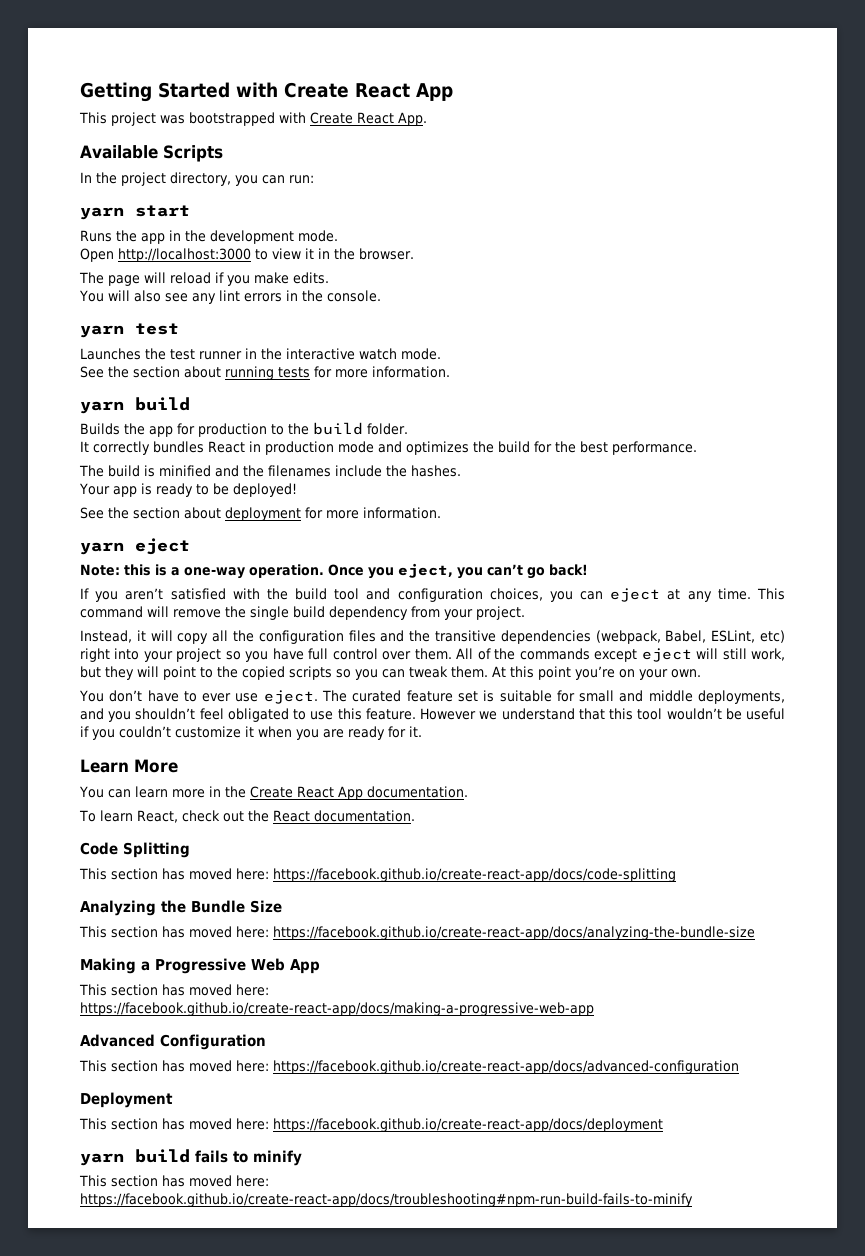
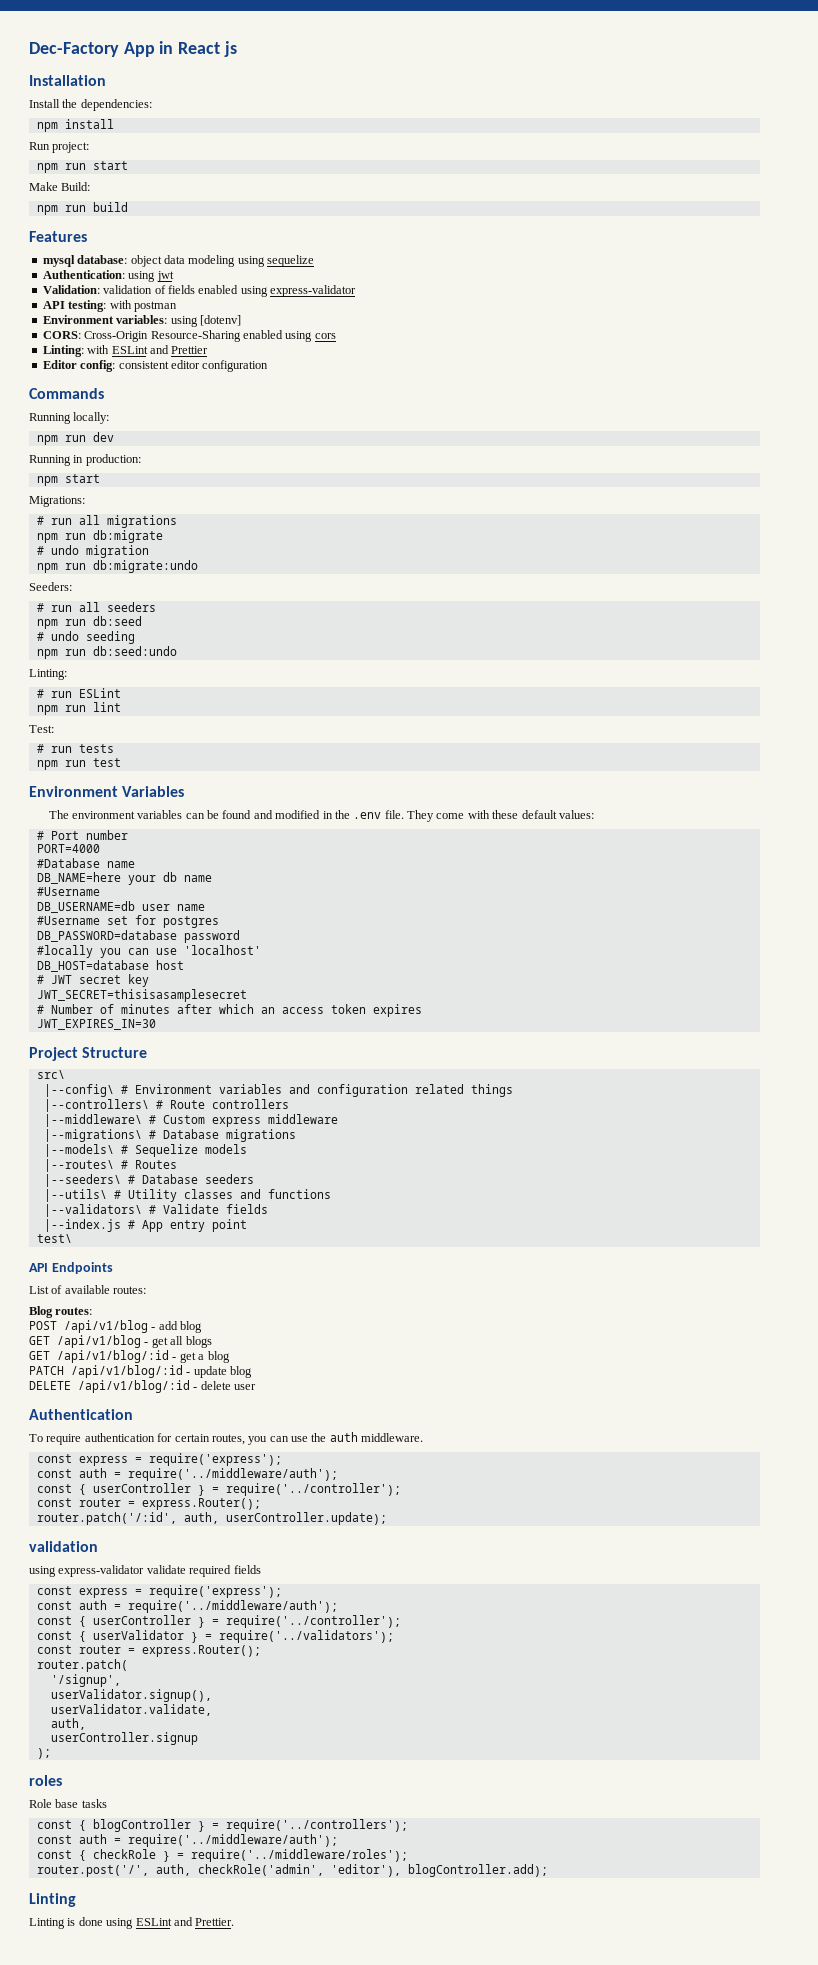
[80,82,453,102] [79,112,427,126] [80,145,223,162] [80,172,314,186] [80,205,190,220] [80,230,338,244] [80,248,414,262] [79,272,329,286] [79,290,381,304] [80,323,179,338] [80,348,441,360] [80,366,450,380] [80,397,190,414] [80,422,408,437] [80,441,697,455] [79,465,461,477] [79,483,297,497] [80,507,441,521] [80,538,190,555] [80,563,588,579] [80,588,785,602] [80,606,525,620] [80,630,785,644] [80,648,786,662] [80,666,701,680] [79,690,785,704] [80,708,786,722] [80,726,422,740] [80,759,178,773] [79,786,468,800] [79,810,415,823] [80,842,190,858] [79,868,676,882] [80,900,282,916] [79,926,755,940] [80,958,320,974] [79,984,269,996] [80,1002,594,1016] [80,1034,266,1050] [79,1060,739,1074] [80,1092,173,1108] [79,1118,663,1132] [80,1149,302,1166] [79,1175,269,1187] [80,1193,693,1207] Getting Started with Create React App // This project was bootstrapped with Create React App. // Available Scripts // In the project directory, you can run: // yarn start // Runs the app in the development mode. // Open http://localhost:3000 to view it in the browser. // The page will reload if you make edits. // You will also see any lint errors in the console. // yarn test // Launches the test runner in the interactive watch mode. // See the section about running tests for more information. // yarn build // Builds the app for production to the build folder. // It correctly bundles React in production mode and optimizes the build for the best performance. // The build is minified and the filenames include the hashes. // Your app is ready to be deployed! // See the section about deployment for more information. // yarn eject // Note: this is a one-way operation. Once you eject, you can’t go back! // If you aren’t satisfied with the build tool and configuration choices, you can eject at any time. This command will remove the single build dependency from your project. // Instead, it will copy all the configuration files and the transitive dependencies (webpack, Babel, ESLint, etc) right into your project so you have full control over them. All of the commands except eject will still work, but they will point to the copied scripts so you can tweak them. At this point you’re on your own. // You don’t have to ever use eject. The curated feature set is suitable for small and middle deployments, and you shouldn’t feel obligated to use this feature. However we understand that this tool wouldn’t be useful if you couldn’t customize it when you are ready for it. // Learn More // You can learn more in the Create React App documentation. // To learn React, check out the React documentation. // Code Splitting // This section has moved here: https://facebook.github.io/create-react-app/docs/code-splitting // Analyzing the Bundle Size // This section has moved here: https://facebook.github.io/create-react-app/docs/analyzing-the-bundle-size // Making a Progressive Web App // This section has moved here: https://facebook.github.io/create-react-app/docs/making-a-progressive-web-app // Advanced Configuration // This section has moved here: https://facebook.github.io/create-react-app/docs/advanced-configuration // Deployment // This section has moved here: https://facebook.github.io/create-react-app/docs/deployment // yarn build fails to minify // This section has moved here: https://facebook.github.io/create-react-app/docs/troubleshooting#npm-run-build-fails-to-minify -> [29,41,237,57] [29,75,106,86] [29,99,152,111] [36,119,114,132] [29,142,90,153] [36,161,128,173] [29,182,91,191] [36,202,128,215] [29,231,87,242] [42,255,314,267] [42,270,174,282] [42,285,356,297] [42,300,177,312] [42,315,241,327] [42,330,336,342] [42,345,209,357] [42,360,269,372] [29,388,104,399] [29,412,110,424] [36,432,114,445] [29,454,141,466] [36,474,100,486] [29,496,85,507] [36,515,177,528] [36,530,163,543] [36,545,149,558] [36,560,198,573] [29,582,72,591] [36,602,156,612] [36,616,142,629] [36,631,135,644] [36,646,177,659] [29,669,67,680] [36,688,121,698] [36,702,121,715] [29,725,54,733] [36,744,114,753] [36,758,121,770] [29,786,185,797] [48,810,594,822] [36,830,128,840] [36,844,100,853] [36,858,135,868] [36,872,212,885] [36,887,100,896] [36,901,205,913] [36,915,219,928] [36,930,240,943] [36,945,261,958] [36,960,184,972] [36,974,149,987] [36,989,247,1002] [36,1004,422,1017] [36,1019,156,1030] [29,1047,148,1061] [36,1070,65,1079] [43,1084,513,1097] [43,1099,289,1112] [43,1114,338,1127] [43,1129,296,1142] [43,1144,247,1157] [43,1159,177,1172] [43,1174,254,1187] [43,1189,331,1202] [43,1204,268,1217] [43,1219,247,1232] [36,1234,72,1243] [29,1262,113,1274] [29,1285,147,1294] [29,1306,93,1318] [29,1320,203,1333] [29,1335,212,1348] [29,1350,230,1363] [29,1365,253,1378] [29,1380,257,1393] [29,1409,133,1420] [29,1432,424,1445] [36,1453,282,1466] [36,1468,338,1481] [36,1483,401,1496] [36,1498,261,1510] [36,1512,387,1525] [29,1541,98,1552] [29,1565,261,1577] [36,1585,282,1598] [36,1600,338,1613] [36,1615,401,1628] [36,1630,394,1643] [36,1645,261,1657] [36,1659,128,1672] [50,1674,121,1687] [50,1689,212,1702] [50,1704,212,1716] [50,1718,86,1730] [50,1732,198,1745] [36,1748,51,1759] [29,1775,62,1786] [29,1799,107,1808] [36,1819,408,1832] [36,1834,338,1847] [36,1849,408,1862] [36,1864,548,1877] [29,1893,76,1907] [29,1917,235,1929] Dec-Factory App in React js // Installation // Install the dependencies: // npm install // Run project: // npm run start // Make Build: // npm run build // Features // mysql database: object data modeling using sequelize // Authentication: using jwt // Validation: validation of fields enabled using express-validator // API testing: with postman // Environment variables: using [dotenv] // CORS: Cross-Origin Resource-Sharing enabled using cors // Linting: with ESLint and Prettier // Editor config: consistent editor configuration // Commands // Running locally: // npm run dev // Running in production: // npm start // Migrations: // # run all migrations // npm run db:migrate // # undo migration // npm run db:migrate:undo // Seeders: // # run all seeders // npm run db:seed // # undo seeding // npm run db:seed:undo // Linting: // # run ESLint // npm run lint // Test: // # run tests // npm run test // Environment Variables // The environment variables can be found and modified in the .env file. They come with these default values: // # Port number // PORT=4000 // #Database name // DB_NAME=here your db name // #Username // DB_USERNAME=db user name // #Username set for postgres // DB_PASSWORD=database password // #locally you can use 'localhost' // DB_HOST=database host // # JWT secret key // JWT_SECRET=thisisasamplesecret // # Number of minutes after which an access token expires // JWT_EXPIRES_IN=30 // Project Structure // src\ // |--config\ # Environment variables and configuration related things // |--controllers\ # Route controllers // |--middleware\ # Custom express middleware // |--migrations\ # Database migrations // |--models\ # Sequelize models // |--routes\ # Routes // |--seeders\ # Database seeders // |--utils\ # Utility classes and functions // |--validators\ # Validate fields // |--index.js # App entry point // test\ // API Endpoints // List of available routes: // Blog routes: // POST /api/v1/blog - add blog // GET /api/v1/blog - get all blogs // GET /api/v1/blog/:id - get a blog // PATCH /api/v1/blog/:id - update blog // DELETE /api/v1/blog/:id - delete user // Authentication // To require authentication for certain routes, you can use the auth middleware. // const express = require('express'); // const auth = require('../middleware/auth'); // const { userController } = require('../controller'); // const router = express.Router(); // router.patch('/:id', auth, userController.update); // validation // using express-validator validate required fields // const express = require('express'); // const auth = require('../middleware/auth'); // const { userController } = require('../controller'); // const { userValidator } = require('../validators'); // const router = express.Router(); // router.patch( // '/signup', // userValidator.signup(), // userValidator.validate, // auth, // userController.signup // ); // roles // Role base tasks // const { blogController } = require('../controllers'); // const auth = require('../middleware/auth'); // const { checkRole } = require('../middleware/roles'); // router.post('/', auth, checkRole('admin', 'editor'), blogController.add); // Linting // Linting is done using ESLint and Prettier.

